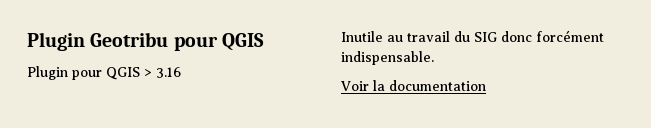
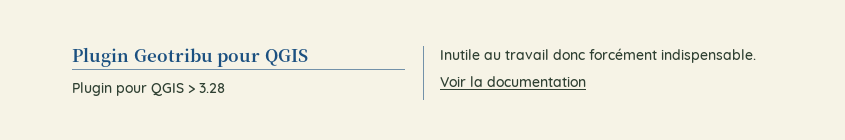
[156,67,181,78] 3.16 -> [199,83,225,93] 3.28
[454,31,497,42] du SIG -> (549, 54) none

